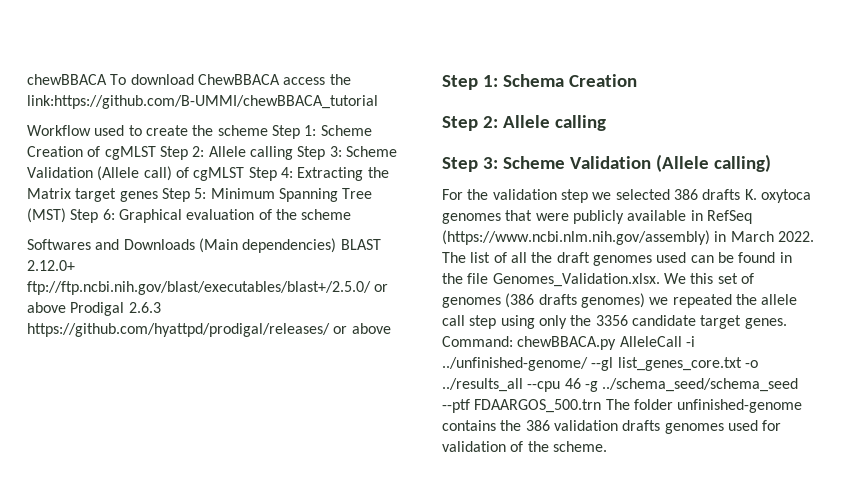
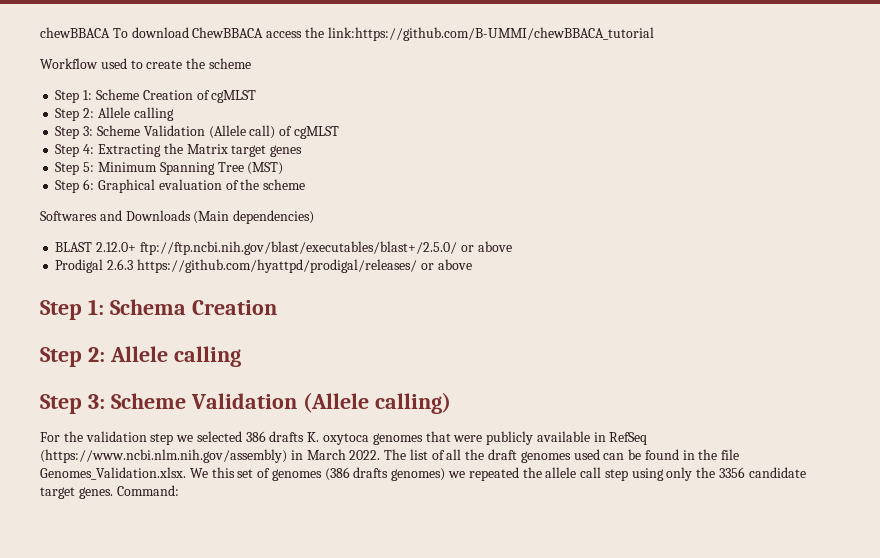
(268, 130) none -> (251, 63) //
[159,146,293,160] Step 2: Allele calling -> [55,107,174,121] // Step 2: Allele calling //
(245, 174) none -> (339, 132) //
(158, 196) none -> (303, 151) //
(66, 215) none -> (284, 168) //
(337, 245) none -> (315, 217) //
(66, 307) none -> (512, 246) //
[517,336,695,350] [442,357,758,371] [442,378,799,392] [442,399,803,413] [442,420,782,434] [442,441,607,452] chewBBACA.py AlleleCall -i ../unfinished-genome/ --gl list_genes_core.txt -o ../results_all --cpu 46 -g ../schema_seed/schema_seed --ptf FDAARGOS_500.trn The folder unfinished-genome contains the 386 validation drafts genomes used for validation of the scheme. -> (179, 490) none

